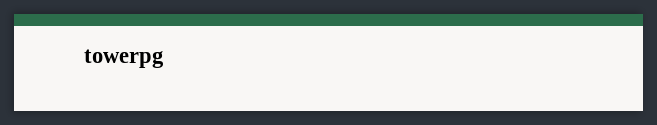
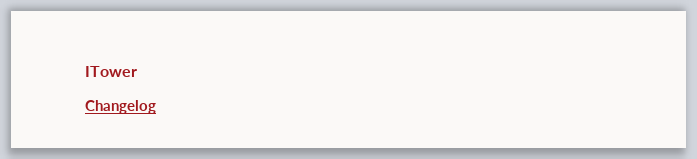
[84,49,164,68] towerpg -> [85,66,137,77] [85,100,156,114] ITower // Changelog

